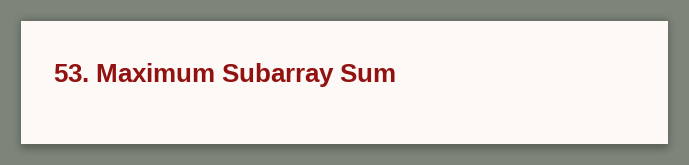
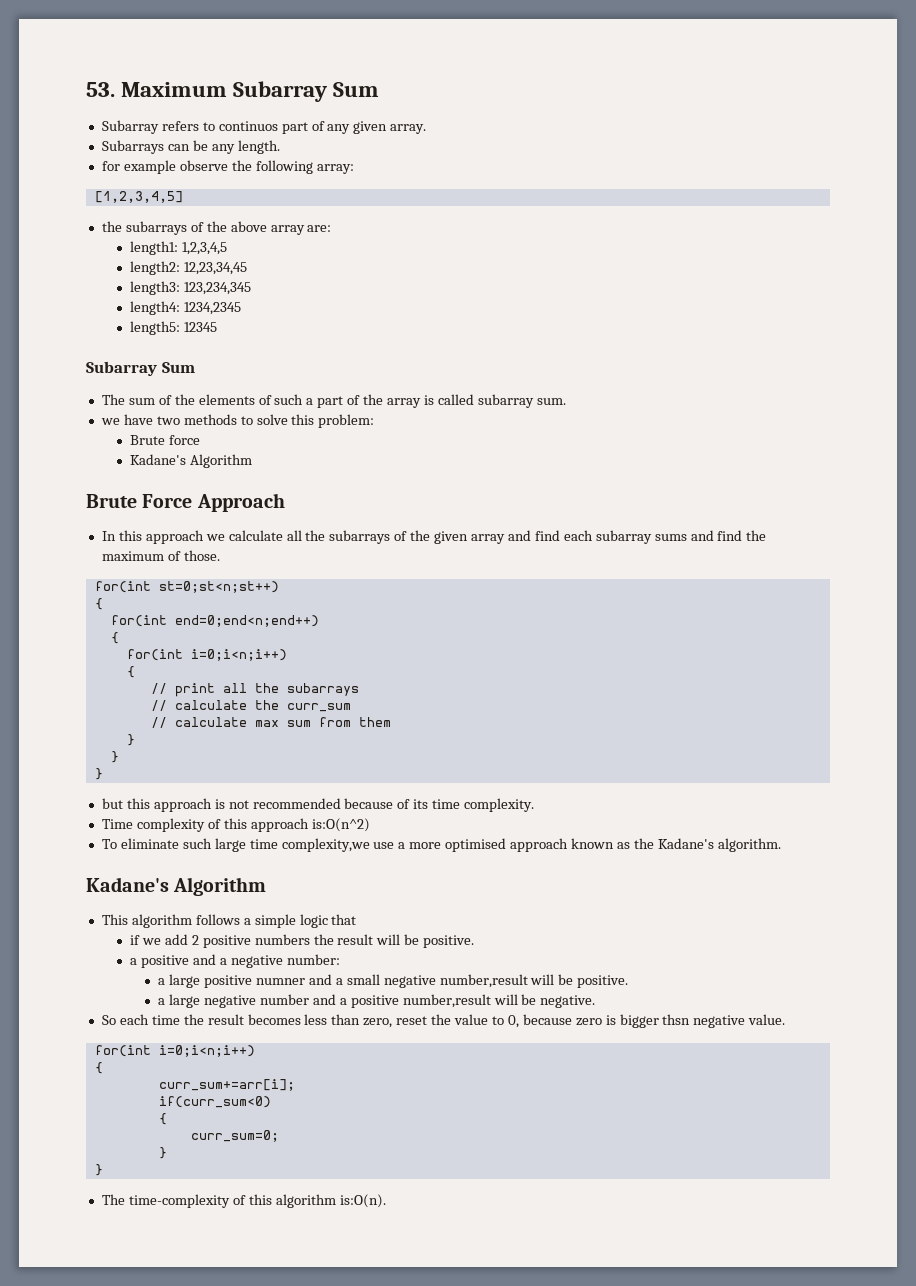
(397, 73) none -> [101,120,427,134] [101,140,280,154] [101,160,354,174] [94,191,183,203] [101,221,332,235] [130,241,227,255] [130,261,247,275] [130,281,251,295] [130,301,241,315] [130,321,217,335] [86,361,195,376] [101,394,566,408] [100,414,375,428] [130,435,200,445] [130,454,252,468] [86,493,285,512] [101,530,767,544] [101,550,220,561] [94,581,279,593] [94,598,103,610] [110,615,319,627] [110,632,119,644] [126,649,287,661] [126,666,135,678] [150,683,359,697] [150,700,351,712] [150,717,391,728] [126,734,135,746] [110,751,119,763] [94,768,103,780] [101,798,535,812] [101,818,370,832] [101,838,781,852] [86,877,267,896] [101,914,357,928] [130,934,475,948] [130,954,340,968] [158,974,629,988] [158,994,596,1008] [101,1014,786,1028] [94,1045,255,1057] [94,1062,103,1074] [158,1079,295,1091] [158,1096,271,1108] [158,1113,167,1125] [190,1130,279,1142] [158,1147,167,1159] [94,1164,103,1176] [101,1194,386,1208] // Subarray refers to continuos part of any given array. // Subarrays can be any length. // for example observe the following array: // [1,2,3,4,5] // the subarrays of the above array are: // length1: 1,2,3,4,5 // length2: 12,23,34,45 // length3: 123,234,345 // length4: 1234,2345 // length5: 12345 // Subarray Sum // The sum of the elements of such a part of the array is called subarray sum. // we have two methods to solve this problem: // Brute force // Kadane's Algorithm // Brute Force Approach // In this approach we calculate all the subarrays of the given array and find each subarray sums and find the maximum of those. // for(int st=0;st<n;st++) // { // for(int end=0;end<n;end++) // { // for(int i=0;i<n;i++) // { // // print all the subarrays // // calculate the curr_sum // // calculate max sum from them // } // } // } // but this approach is not recommended because of its time complexity. // Time complexity of this approach is:O(n^2) // To eliminate such large time complexity,we use a more optimised approach known as the Kadane's algorithm. // Kadane's Algorithm // This algorithm follows a simple logic that // if we add 2 positive numbers the result will be positive. // a positive and a negative number: // a large positive numner and a small negative number,result will be positive. // a large negative number and a positive number,result will be negative. // So each time the result becomes less than zero, reset the value to 0, because zero is bigger thsn negative value. // for(int i=0;i<n;i++) // { // curr_sum+=arr[i]; // if(curr_sum<0) // { // curr_sum=0; // } // } // The time-complexity of this algorithm is:O(n).

